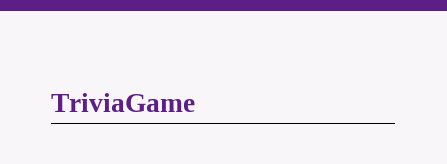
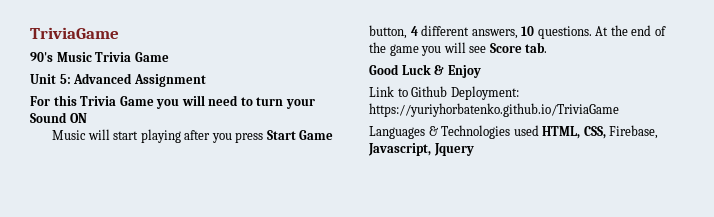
(195, 102) none -> [30,52,169,62] [30,73,206,87] [30,95,315,109] [30,112,87,123] [52,129,334,143] [369,25,666,39] [369,42,548,56] [369,64,481,78] [369,86,519,100] [369,103,619,117] [369,125,659,139] [368,143,474,156] // 90's Music Trivia Game // Unit 5: Advanced Assignment // For this Trivia Game you will need to turn your Sound ON // Music will start playing after you press Start Game button, 4 different answers, 10 questions. At the end of the game you will see Score tab. // Good Luck & Enjoy // Link to Github Deployment: https://yuriyhorbatenko.github.io/TriviaGame // Languages & Technologies used HTML, CSS, Firebase, Javascript, Jquery

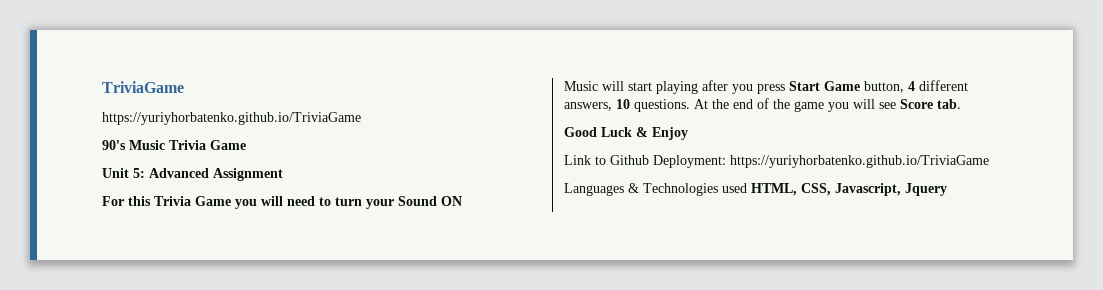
(119, 33) none -> [102,112,361,125] // https://yuriyhorbatenko.github.io/TriviaGame
[609,125,659,139] Firebase, -> (831, 189) none

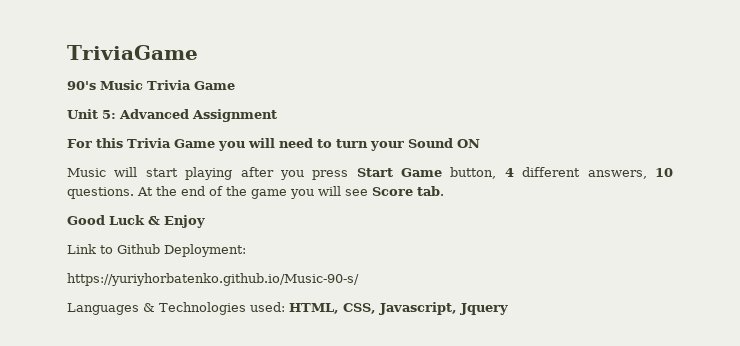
[102,112,361,125] // https://yuriyhorbatenko.github.io/TriviaGame -> (198, 52) none
[730,155,989,168] https://yuriyhorbatenko.github.io/TriviaGame -> [67,273,359,286] // https://yuriyhorbatenko.github.io/Music-90-s/
[722,183,747,193] used -> [250,302,285,312] used:

